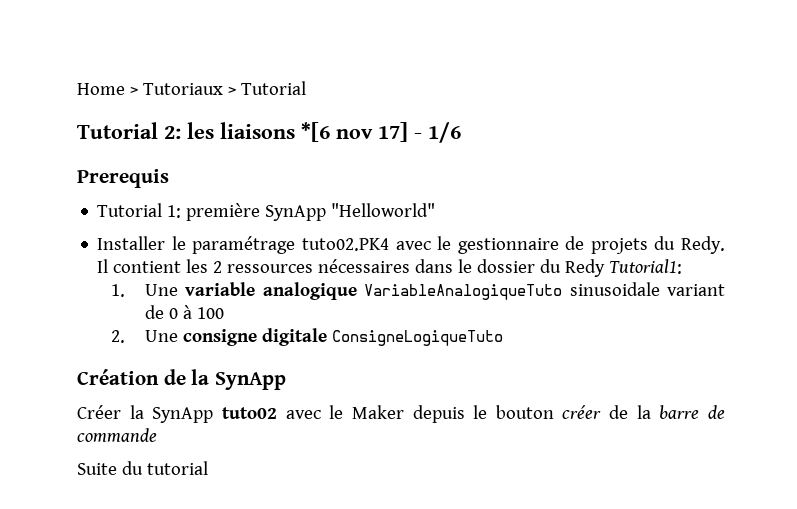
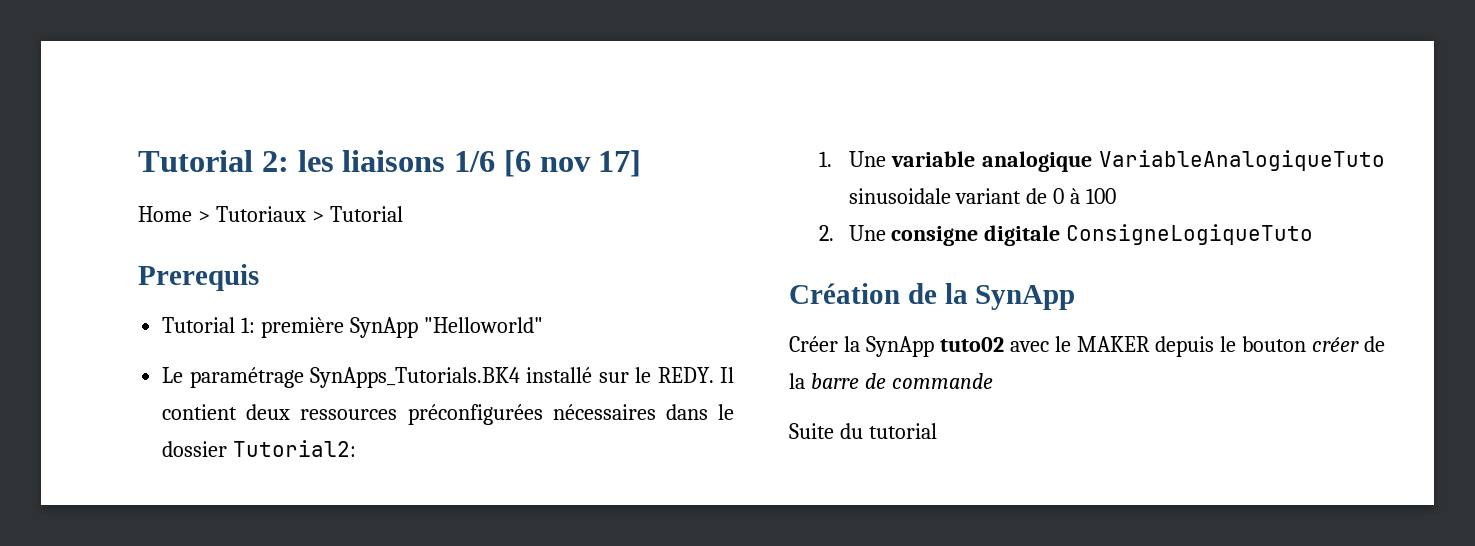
(77, 89) none -> [138,150,642,177] Tutorial 2: les liaisons 1/6 [6 nov 17] //
[77,122,461,143] // Tutorial 2: les liaisons *[6 nov 17] - 1/6 -> (403, 214) none
[97,236,725,254] [97,259,314,273] Installer le paramétrage tuto02.PK4 avec le gestionnaire de projets du Redy. Il contient les 2 ressources -> [162,367,734,388] [162,404,543,425] Le paramétrage SynApps_Tutorials.BK4 installé sur le REDY. Il contient deux ressources préconfigurées
[540,259,683,277] du Redy Tutorial1: -> [233,440,357,457] Tutorial2:
[351,405,404,419] Maker -> [1077,336,1150,352] MAKER

